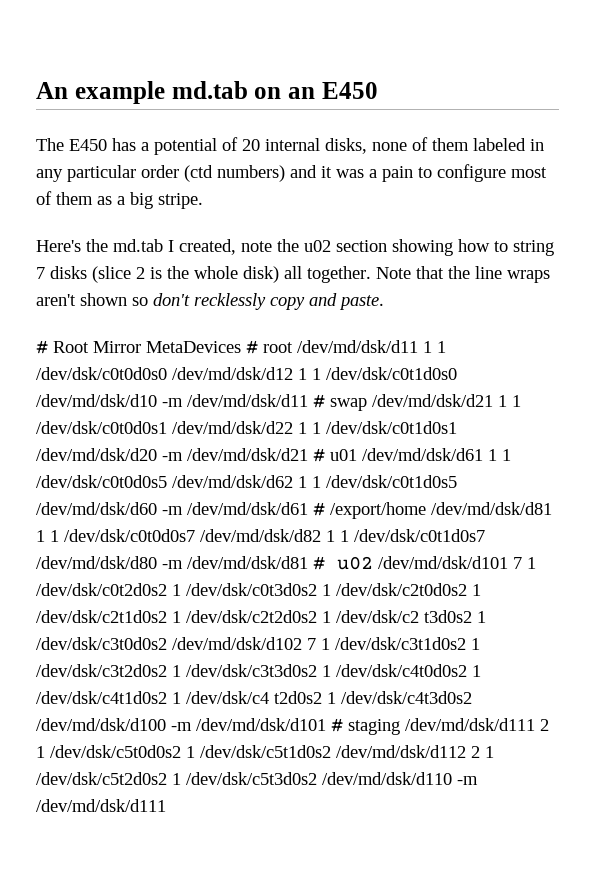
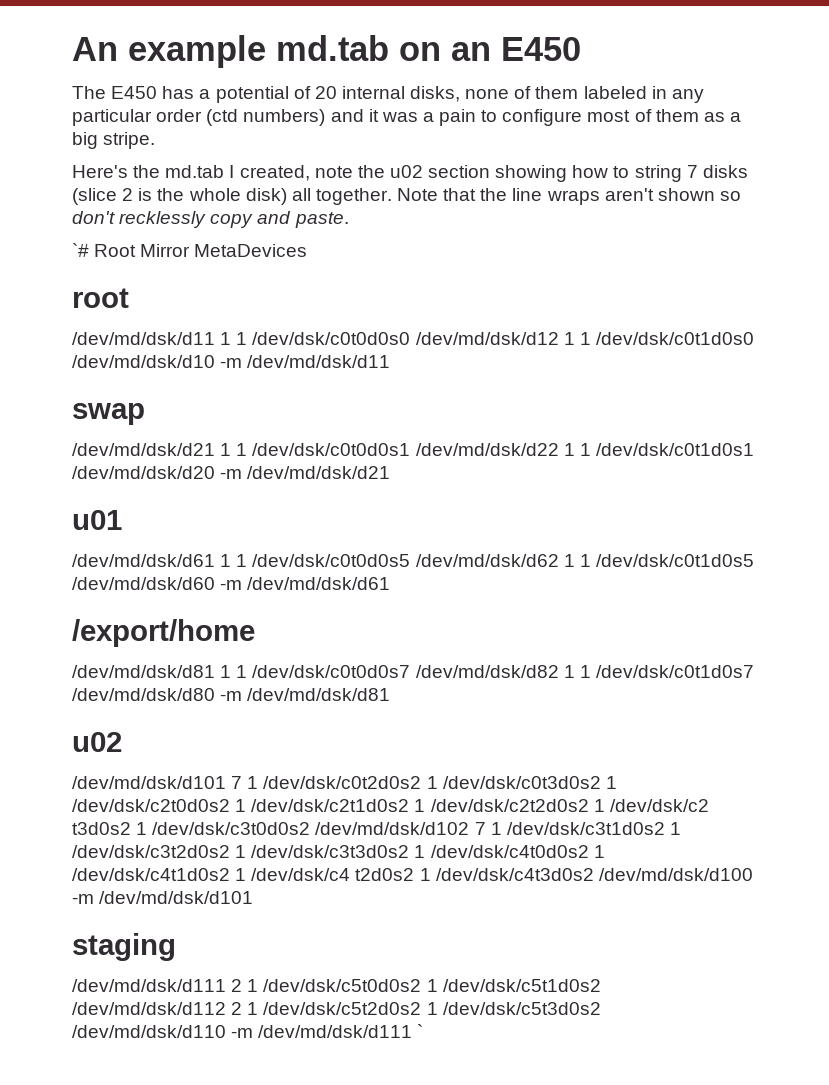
[36,340,48,354] # -> [72,243,89,257] `#
[246,340,258,354] # -> (308, 250) //
(293, 347) none -> (129, 298) //
[313,394,325,408] # -> (391, 361) //
(367, 404) none -> (145, 414) //
[313,448,325,462] # -> (391, 472) //
(357, 455) none -> (122, 520) //
[313,502,325,516] # -> (391, 583) //
(426, 510) none -> (255, 633) //
[313,556,373,570] # u02 -> [72,732,122,752] // u02 //
[331,718,343,732] # -> (254, 897) //
(400, 727) none -> (176, 947) //
(166, 805) none -> [417,1024,424,1038] `

